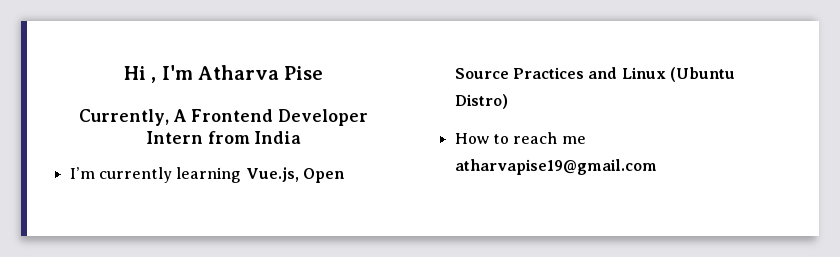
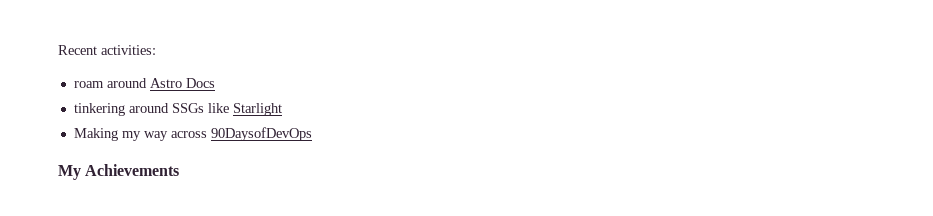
[123,65,324,83] [78,109,369,126] [145,131,302,144] [69,167,345,183] [454,67,735,82] [454,94,508,109] [454,132,586,144] [454,159,657,175] Hi , I'm Atharva Pise // Currently, A Frontend Developer Intern from India // I’m currently learning Vue.js, Open Source Practices and Linux (Ubuntu Distro) // How to reach me atharvapise19@gmail.com -> [58,45,156,55] [73,78,215,88] [73,103,282,116] [73,127,312,141] [58,164,180,180] Recent activities: // roam around Astro Docs // tinkering around SSGs like Starlight // Making my way across 90DaysofDevOps // My Achievements

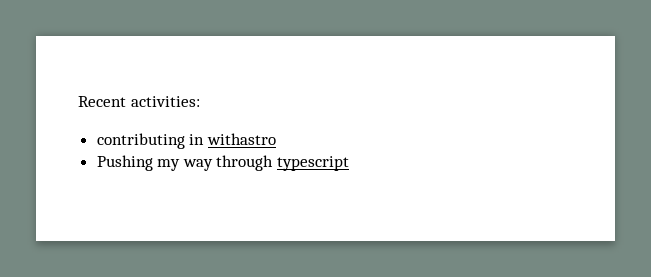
[73,78,215,88] [73,103,282,116] [73,127,312,141] [58,164,180,180] roam around Astro Docs // tinkering around SSGs like Starlight // Making my way across 90DaysofDevOps // My Achievements -> [96,133,276,149] [96,155,350,171] contributing in withastro // Pushing my way through typescript

